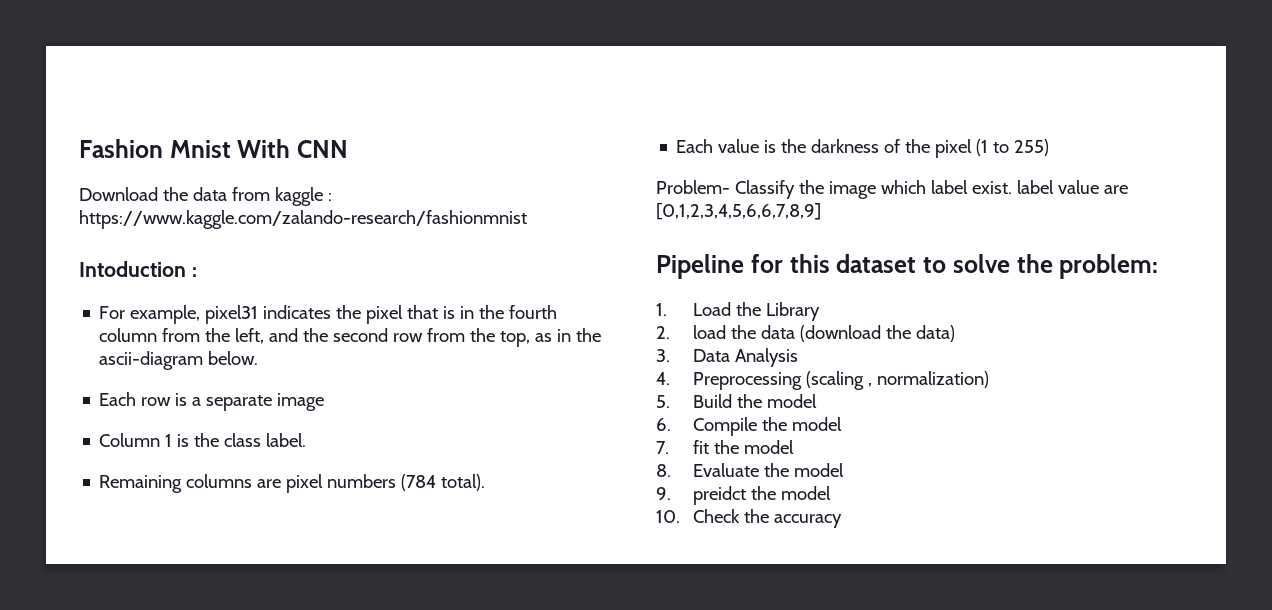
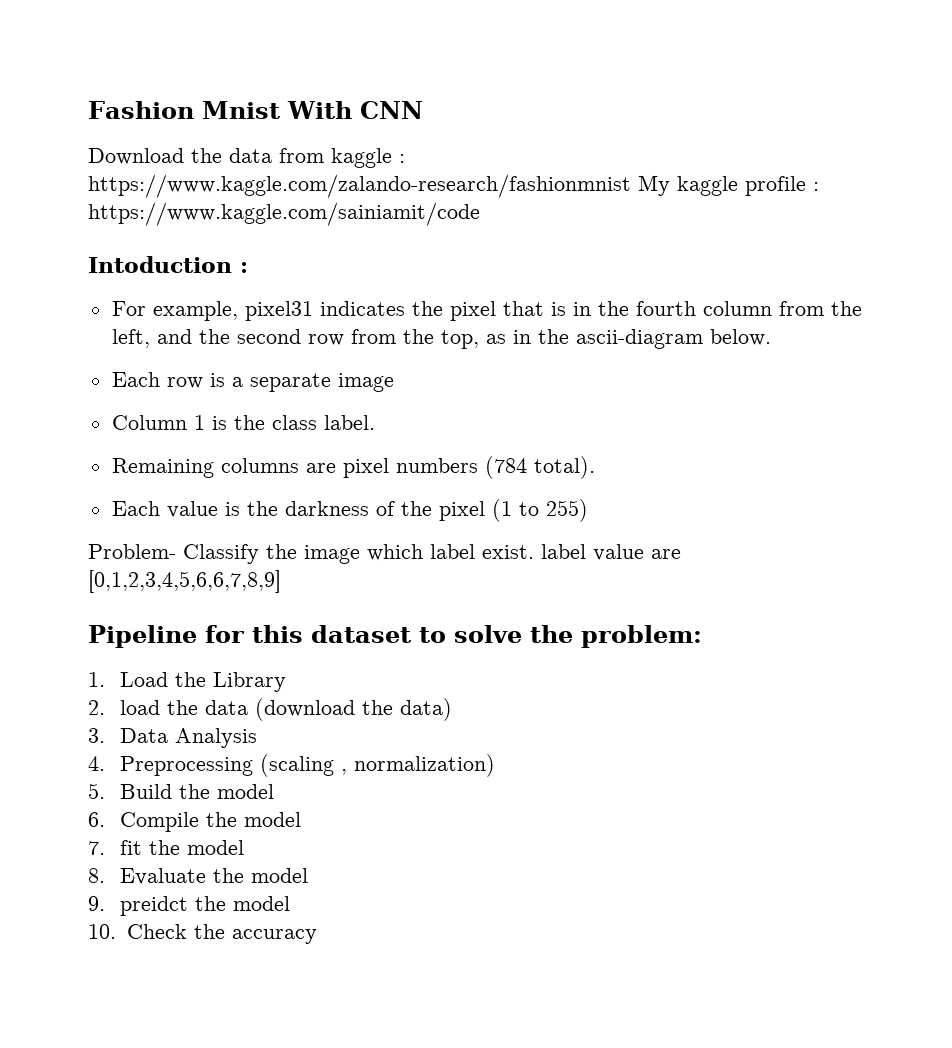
(527, 219) none -> [638,175,819,196] [88,202,480,226] My kaggle profile : https://www.kaggle.com/sainiamit/code

